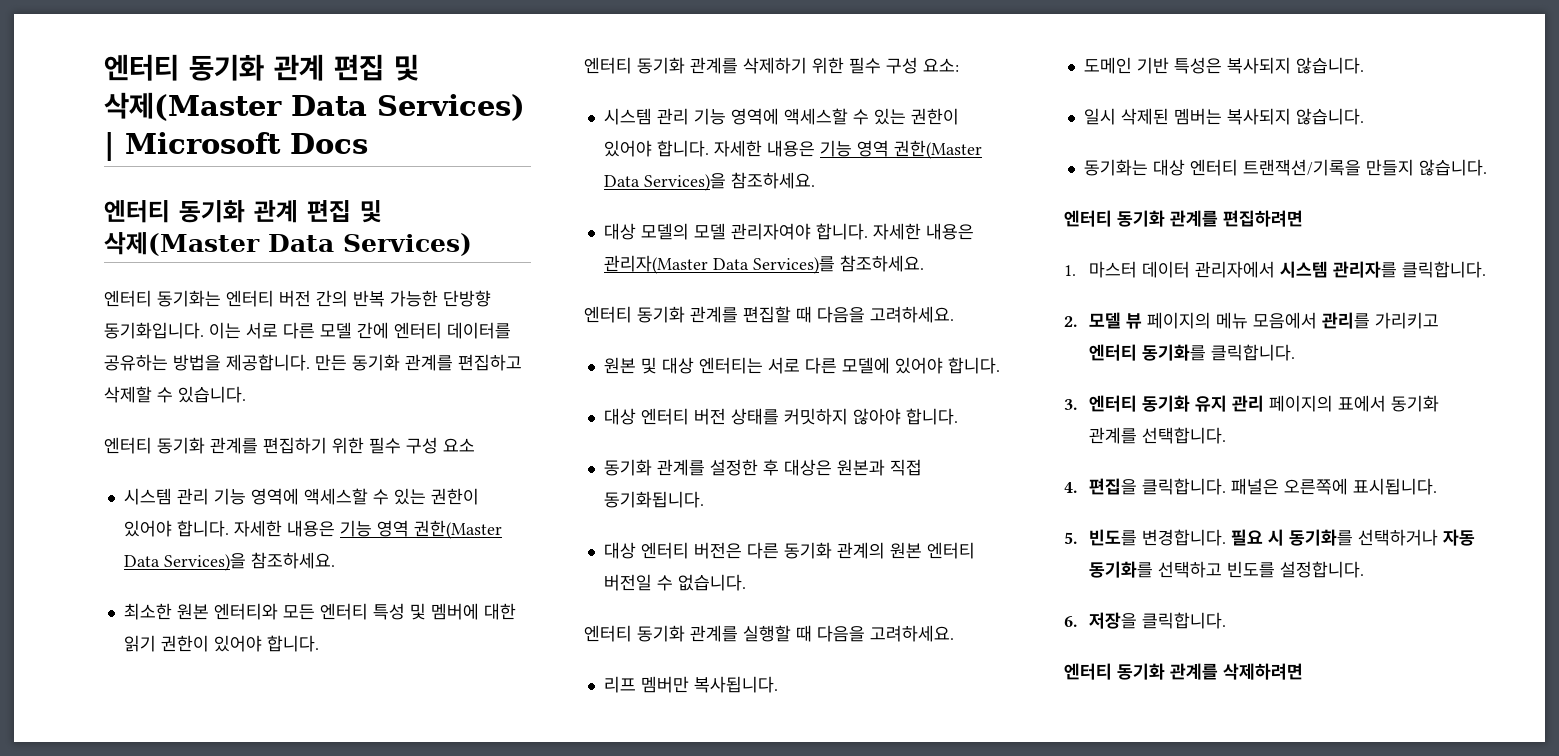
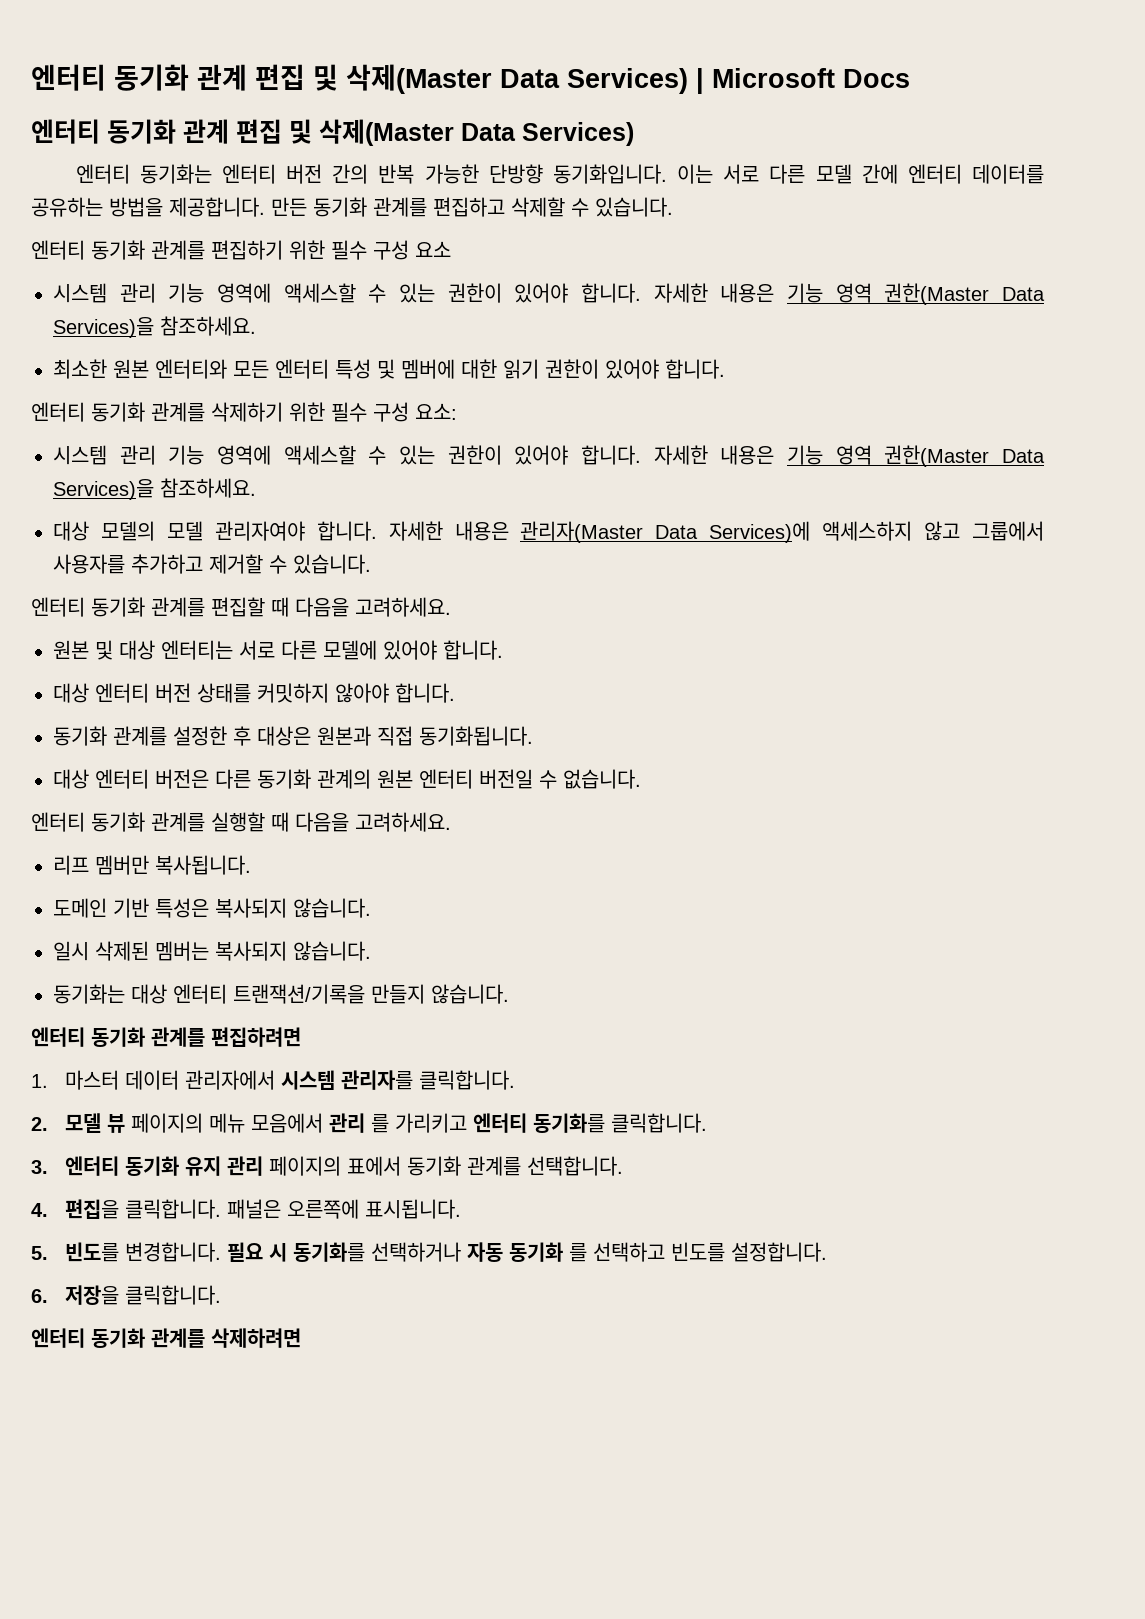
[752,255,924,274] Services)를 참조하세요. -> [709,521,1044,543] [53,554,371,574] Services)에 액세스하지 않고 그룹에서 사용자를 추가하고 제거할 수 있습니다.
[1321,312,1370,329] 관리를 -> [328,1113,389,1133] 관리 를
[1088,561,1153,578] 동기화를 -> [508,1242,587,1262] 동기화 를

